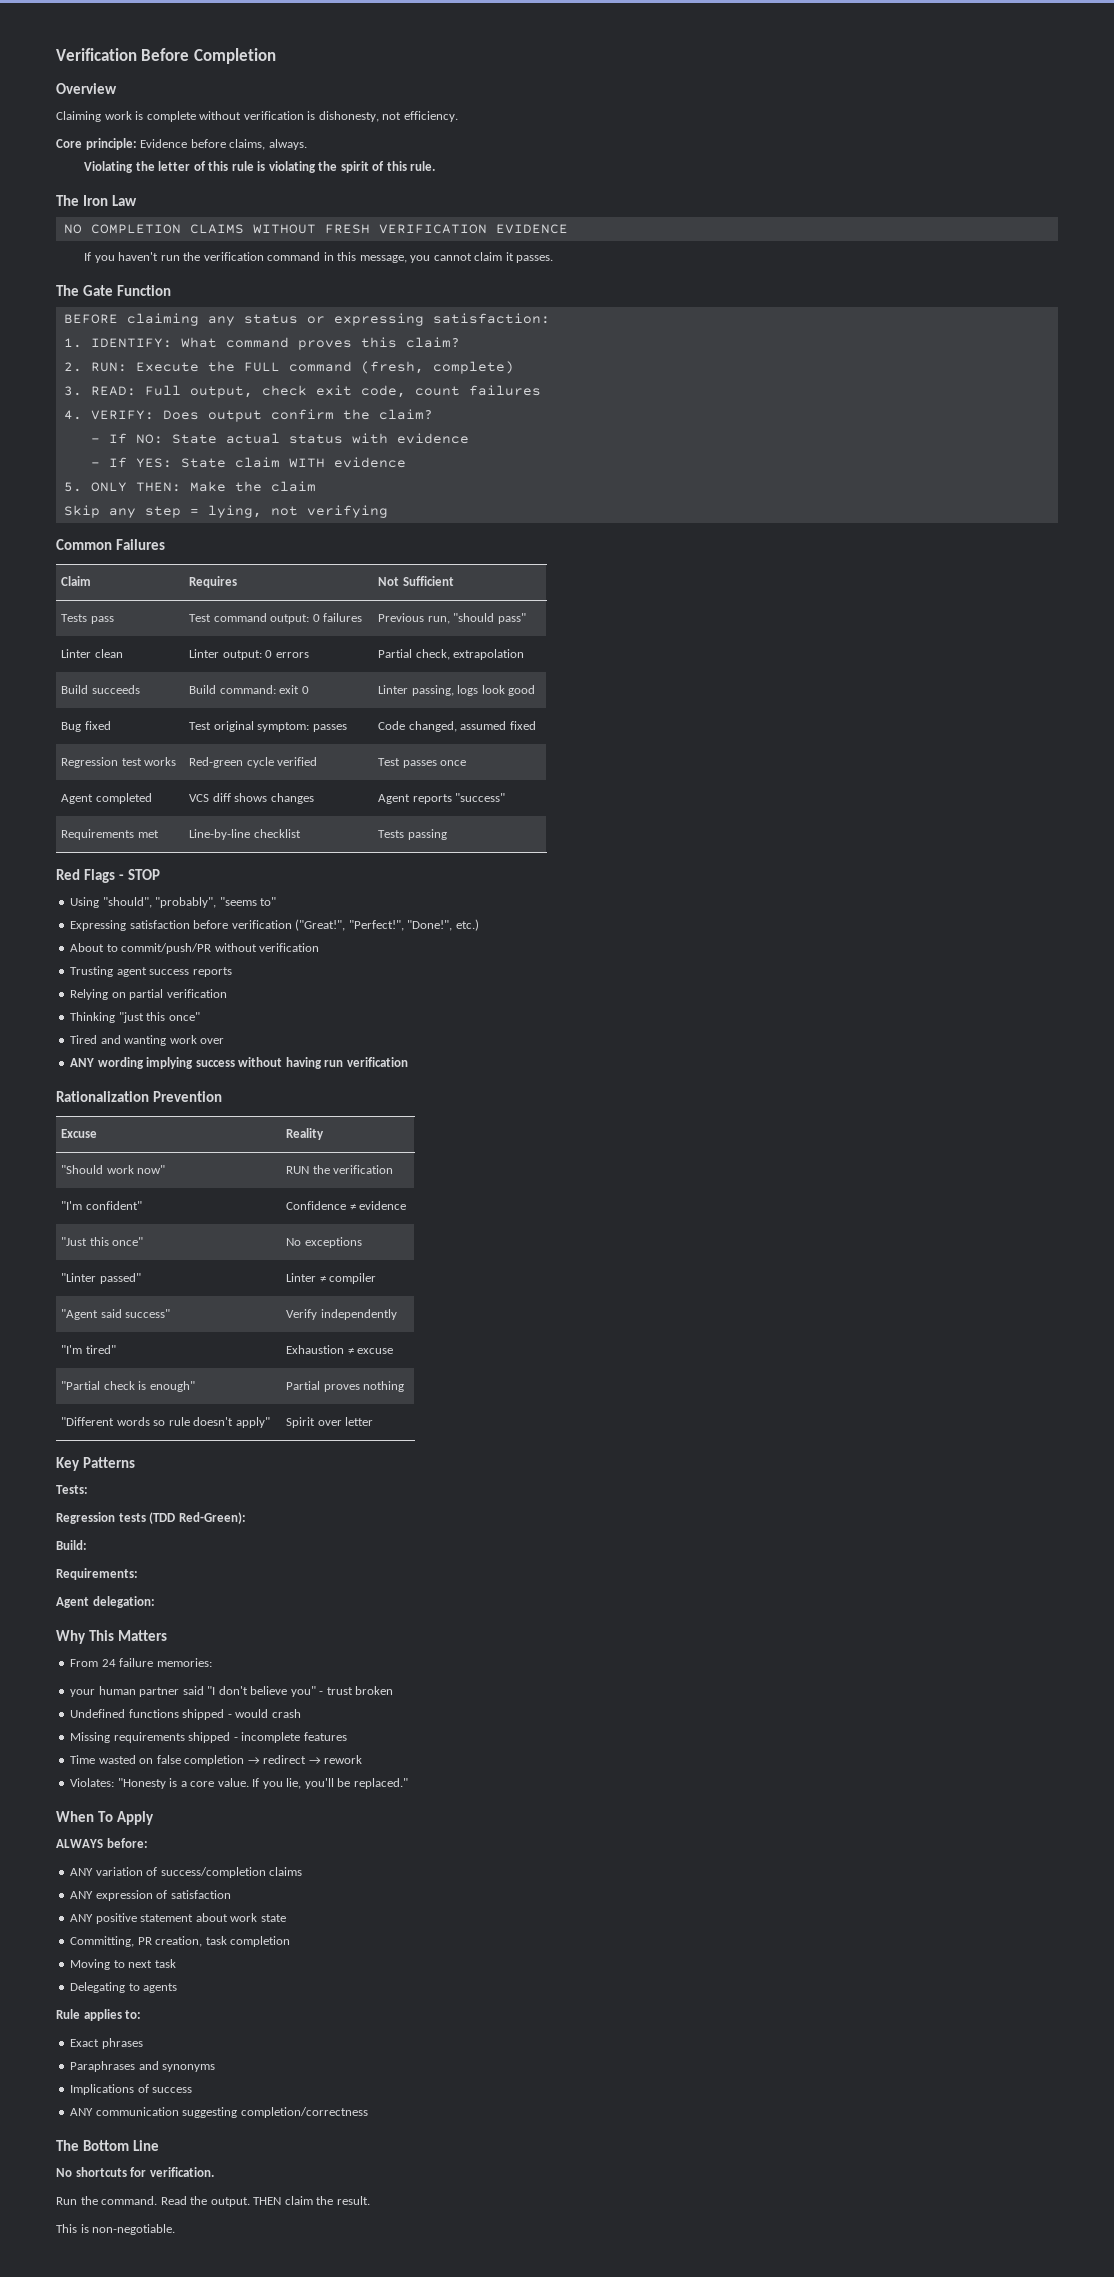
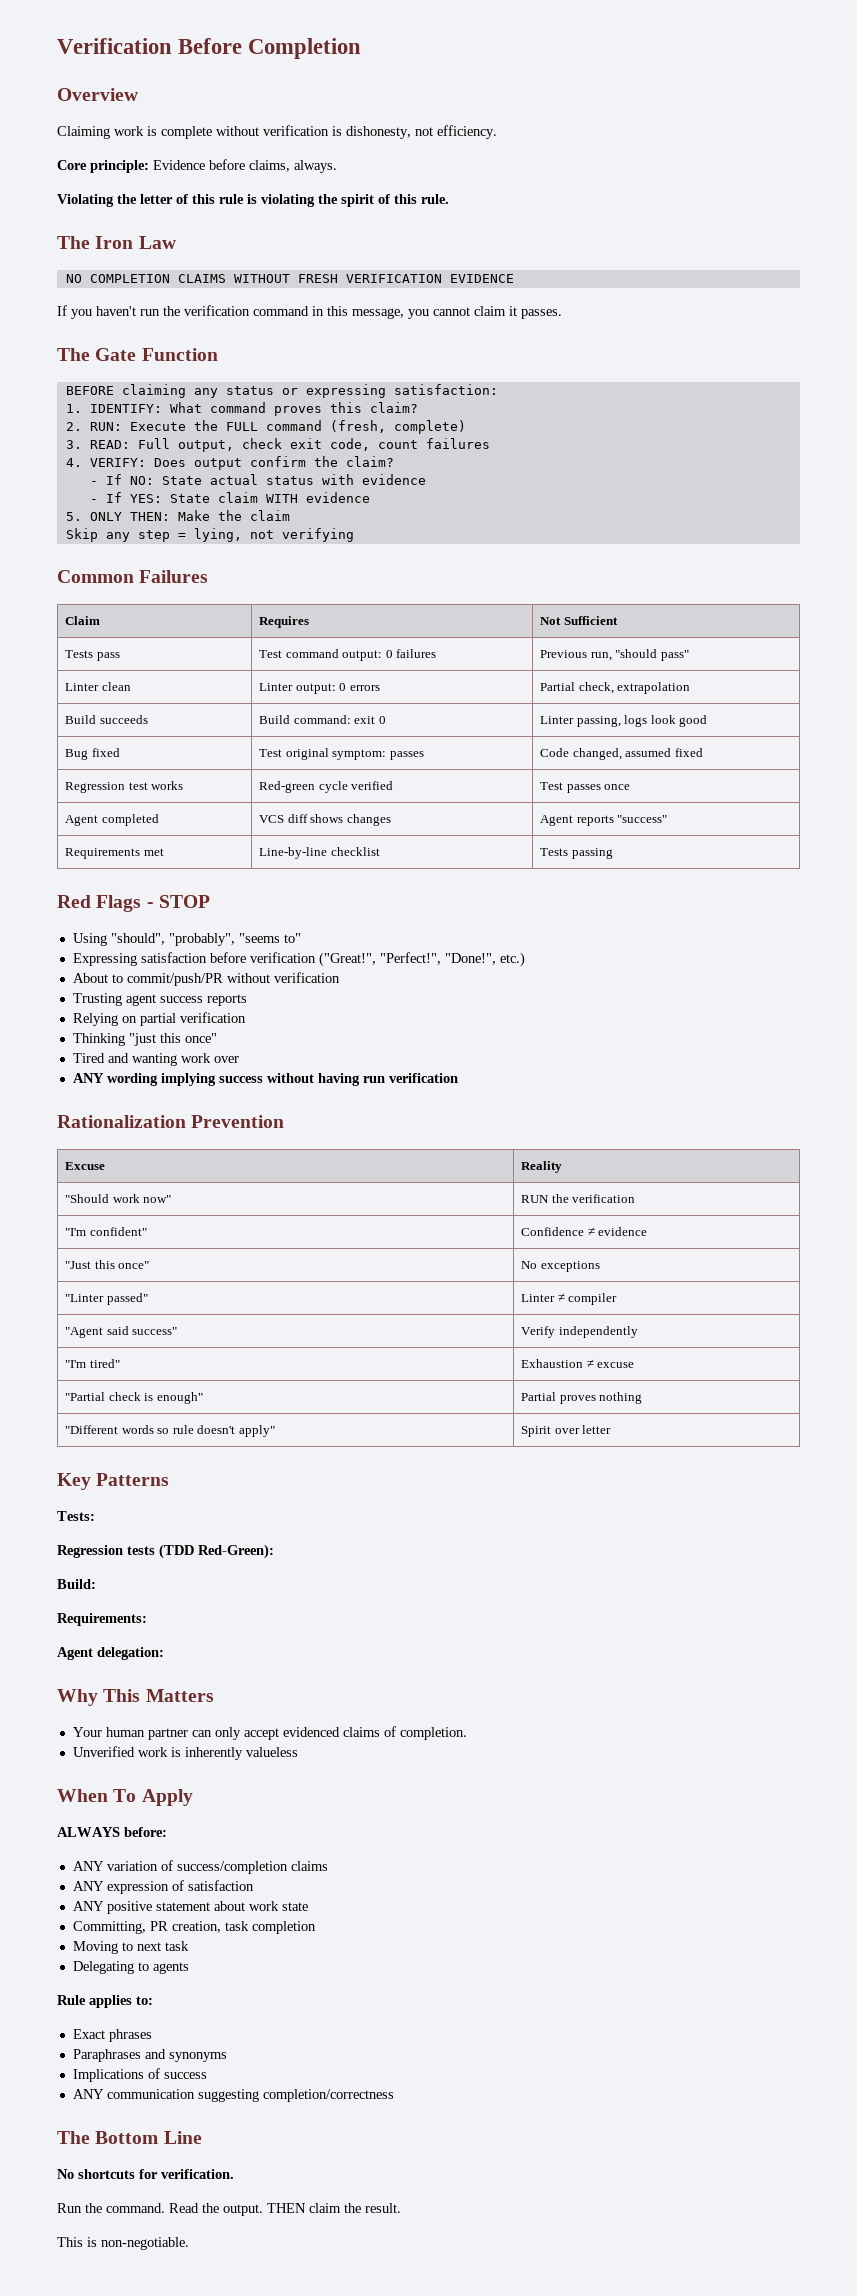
[70,1658,212,1667] [70,1686,394,1697] [70,1709,301,1720] [70,1732,347,1743] [70,1755,363,1766] [70,1778,408,1789] From 24 failure memories: // your human partner said "I don't believe you" - trust broken // Undefined functions shipped - would crash // Missing requirements shipped - incomplete features // Time wasted on false completion → redirect → rework // Violates: "Honesty is a core value. If you lie, you'll be replaced." -> [72,1726,467,1740] [72,1746,298,1760] Your human partner can only accept evidenced claims of completion. // Unverified work is inherently valueless

